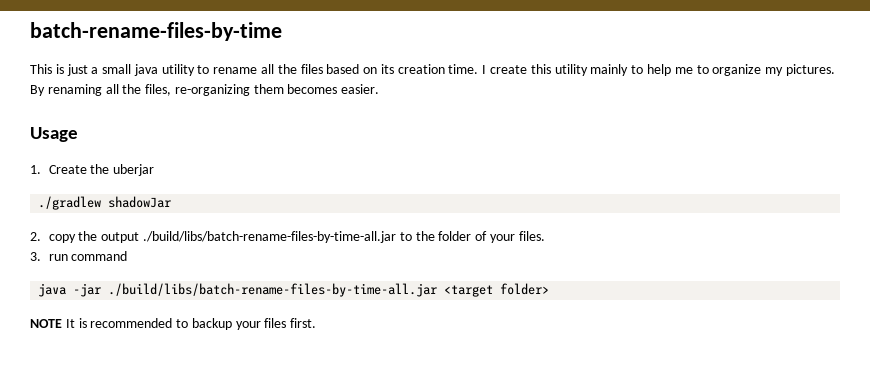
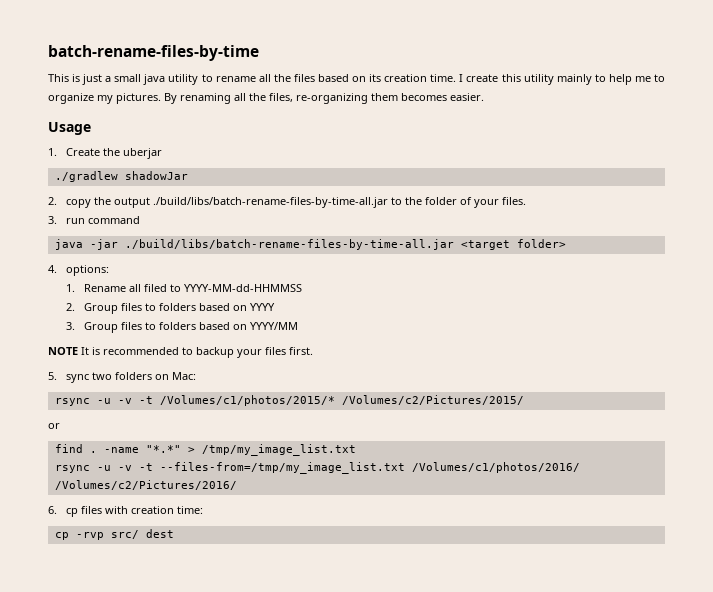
(550, 289) none -> [48,265,110,276] [66,284,303,292] [66,303,276,314] [66,322,299,333] // 4. options: // 1. Rename all filed to YYYY-MM-dd-HHMMSS // 2. Group files to folders based on YYYY // 3. Group files to folders based on YYYY/MM
(317, 323) none -> [48,372,197,383] [54,395,524,406] [48,423,60,429] [54,444,356,456] [54,462,580,474] [54,480,237,490] [48,506,204,517] [54,529,174,540] // 5. sync two folders on Mac: // rsync -u -v -t /Volumes/c1/photos/2015/* /Volumes/c2/Pictures/2015/ // or // find . -name "*.*" > /tmp/my_image_list.txt // rsync -u -v -t --files-from=/tmp/my_image_list.txt /Volumes/c1/photos/2016/ /Volumes/c2/Pictures/2016/ // 6. cp files with creation time: // cp -rvp src/ dest

